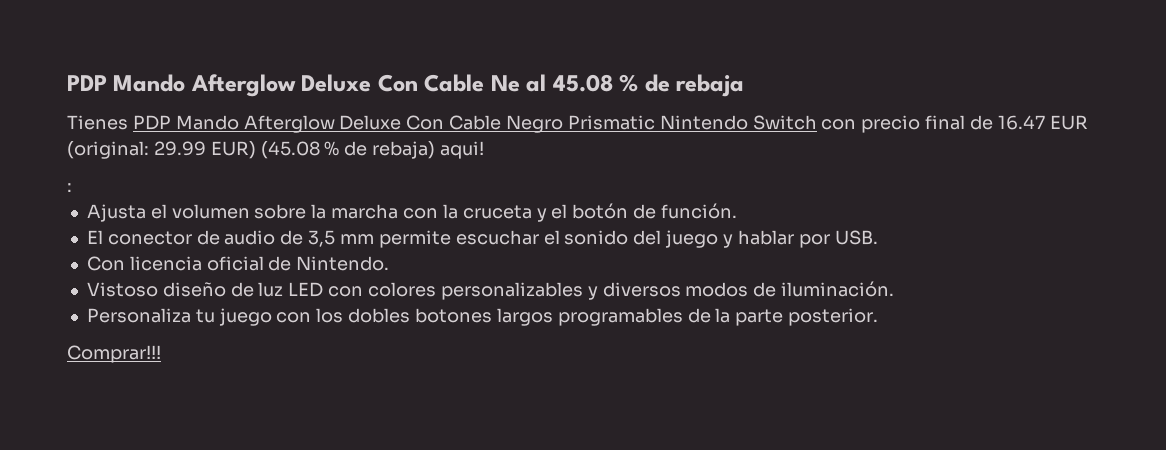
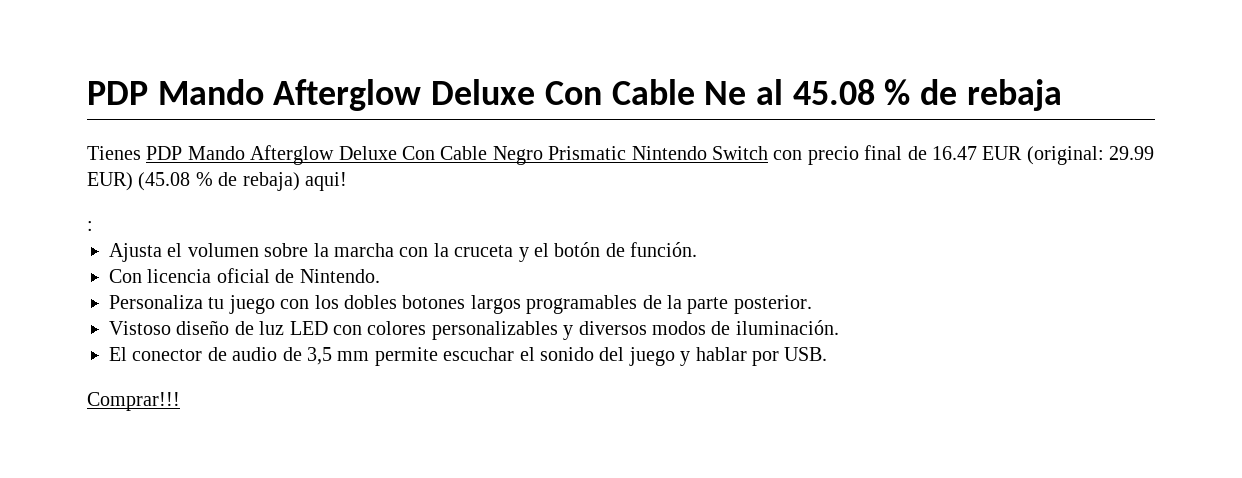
(737, 211) none -> [109,268,380,283] [109,295,812,314] [109,320,839,340] // Con licencia oficial de Nintendo. // Personaliza tu juego con los dobles botones largos programables de la parte posterior. // Vistoso diseño de luz LED con colores personalizables y diversos modos de iluminación.
[86,256,390,271] [86,281,895,300] [86,308,879,326] // Con licencia oficial de Nintendo. // Vistoso diseño de luz LED con colores personalizables y diversos modos de iluminación. // Personaliza tu juego con los dobles botones largos programables de la parte posterior. -> (828, 354) none

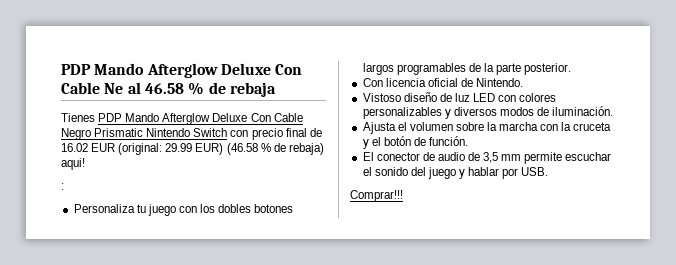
[792,79,875,105] 45.08 -> [144,83,184,94] 46.58
[931,146,977,160] 16.47 -> [61,143,88,152] 16.02
[138,172,191,191] (45.08 -> [226,143,258,155] (46.58
(93, 226) none -> [73,204,294,216] [362,63,572,75] [362,78,524,87] [362,92,557,102] [362,106,614,119] // Personaliza tu juego con los dobles botones largos programables de la parte posterior. // Con licencia oficial de Nintendo. // Vistoso diseño de luz LED con colores personalizables y diversos modos de iluminación.
[109,268,380,283] [109,295,812,314] [109,320,839,340] // Con licencia oficial de Nintendo. // Personaliza tu juego con los dobles botones largos programables de la parte posterior. // Vistoso diseño de luz LED con colores personalizables y diversos modos de iluminación. -> (469, 141) none

